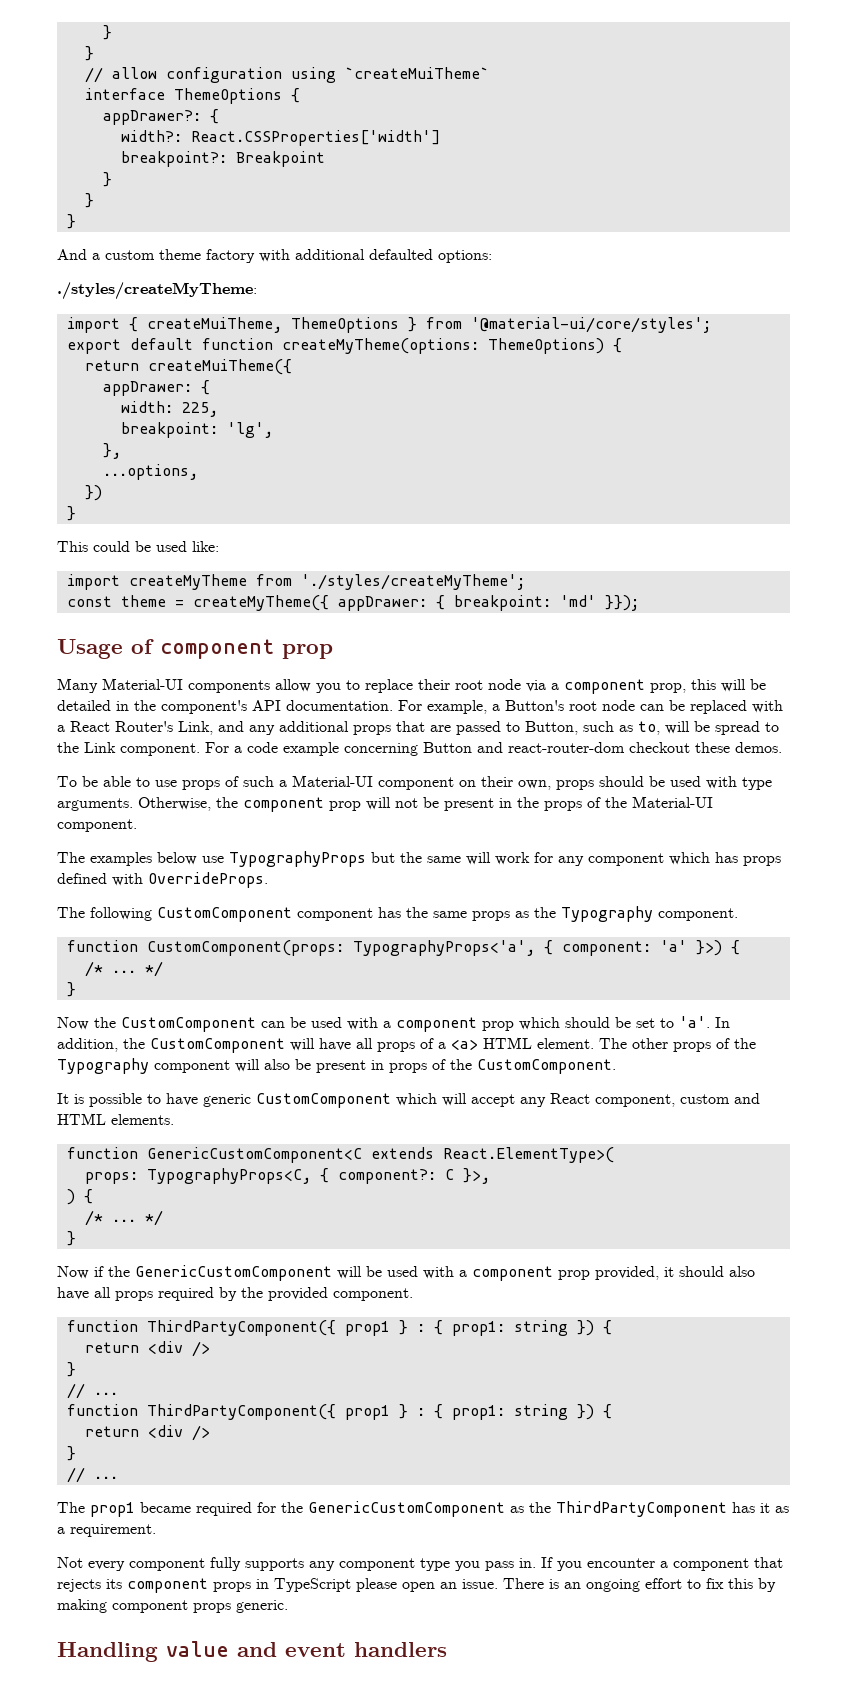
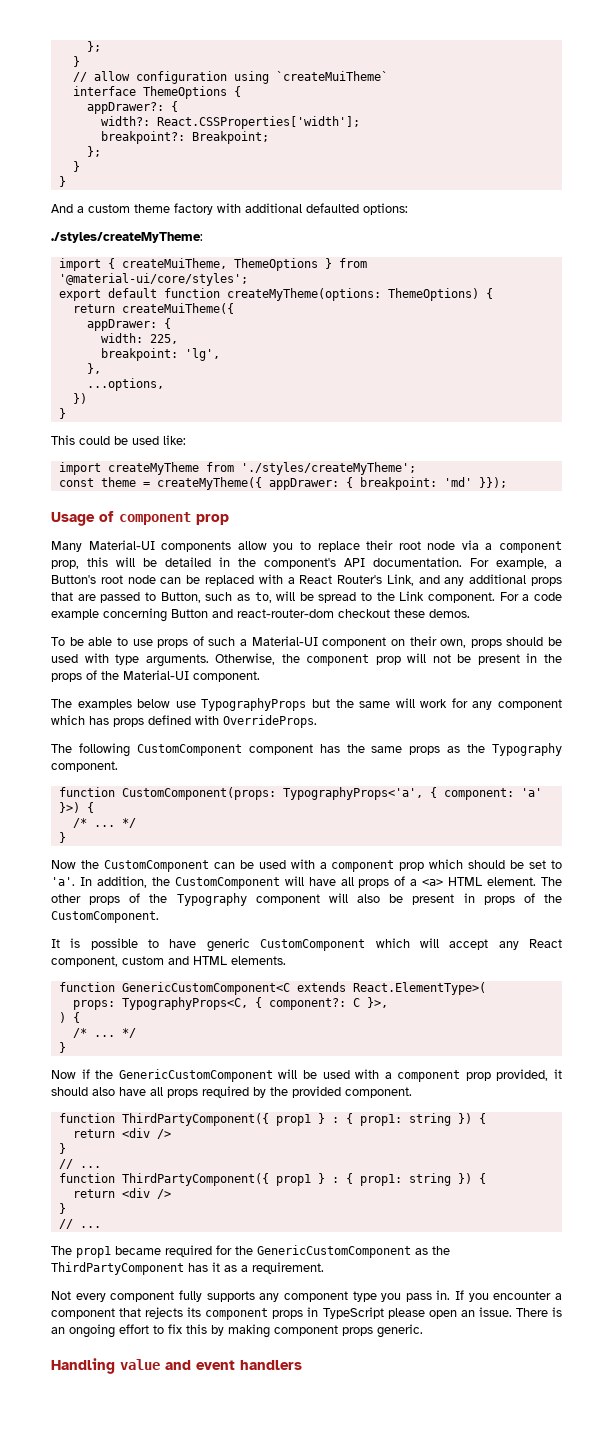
[102,25,112,40] } -> [86,41,101,52] };
[190,130,440,146] React.CSSProperties['width'] -> [156,116,360,129] React.CSSProperties['width'];
[235,151,325,167] [102,172,112,187] Breakpoint // } -> [191,131,269,144] [86,146,101,157] Breakpoint; // };

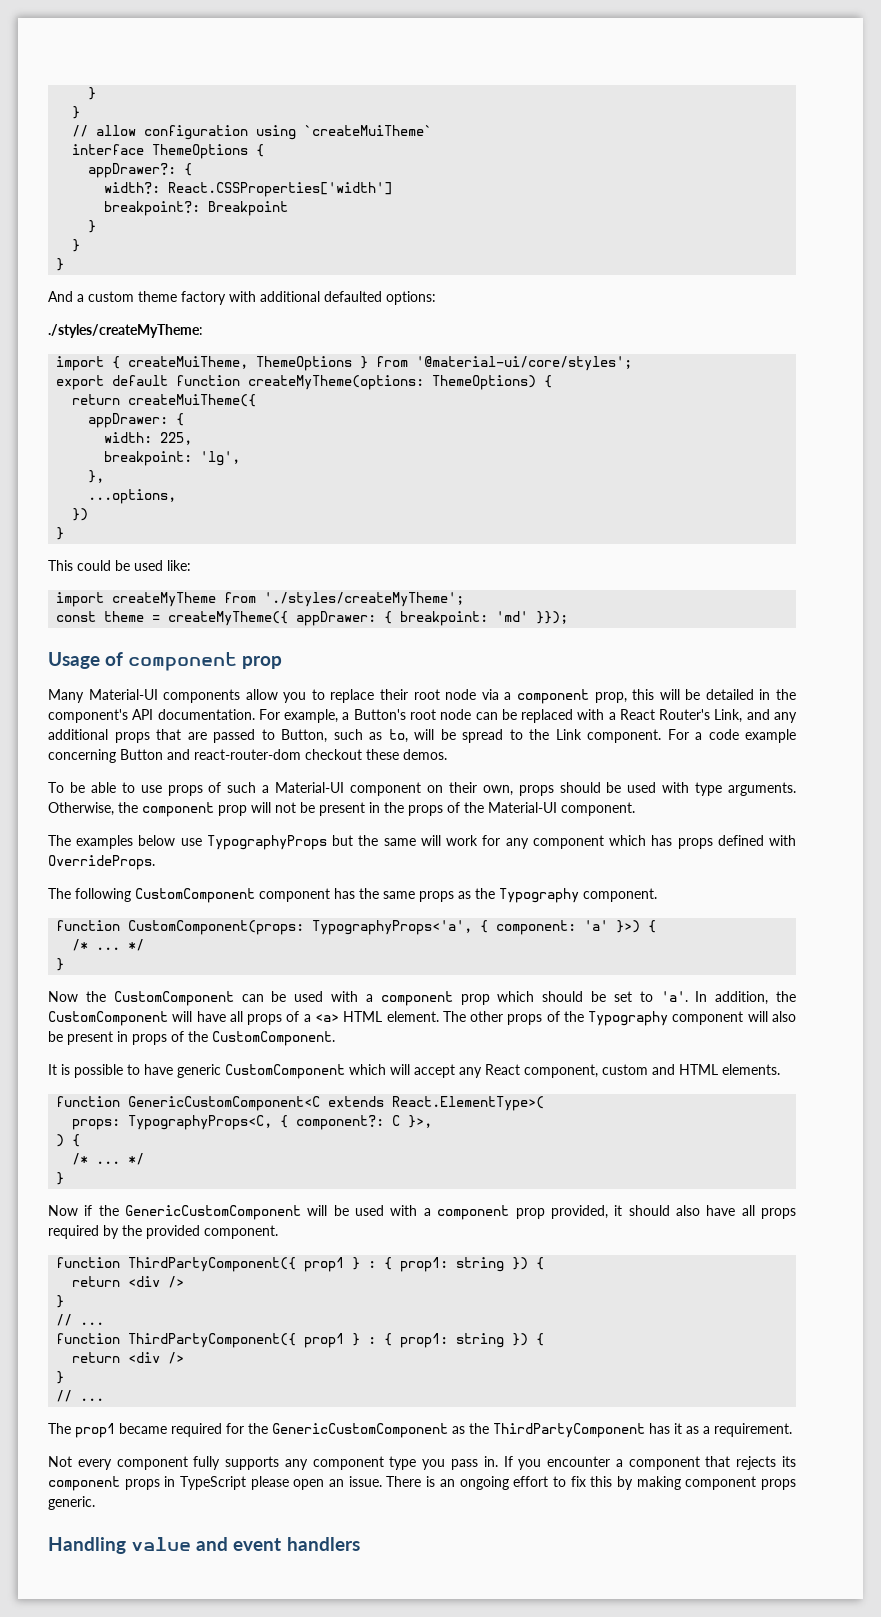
[86,41,101,52] }; -> [88,87,97,100] }
[156,116,360,129] React.CSSProperties['width']; -> [168,182,393,197] React.CSSProperties['width']
[191,131,269,144] [86,146,101,157] Breakpoint; // }; -> [208,201,289,216] [88,220,97,233] Breakpoint // }

